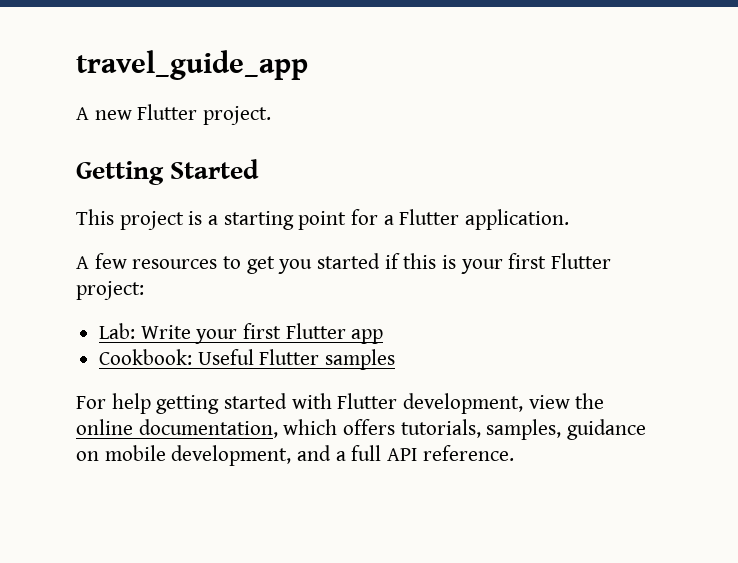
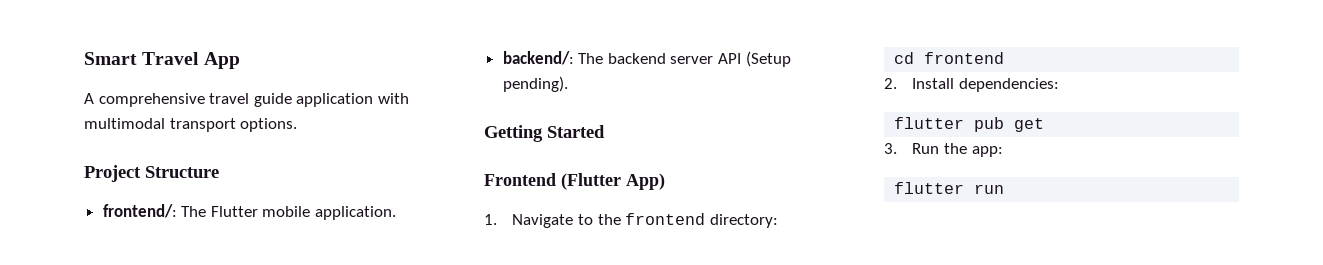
[76,50,308,80] [76,104,272,125] [76,159,260,185] [76,209,570,230] [76,253,612,274] [76,281,144,300] [99,323,384,344] [99,349,396,370] [76,393,605,414] [76,419,647,440] [76,445,514,466] travel_guide_app // A new Flutter project. // Getting Started // This project is a starting point for a Flutter application. // A few resources to get you started if this is your first Flutter project: // Lab: Write your first Flutter app // Cookbook: Useful Flutter samples // For help getting started with Flutter development, view the online documentation, which offers tutorials, samples, guidance on mobile development, and a full API reference. -> [84,52,240,69] [84,93,409,107] [84,118,298,132] [84,165,219,182] [102,204,397,220] [502,51,791,67] [502,76,568,92] [484,125,605,142] [484,173,665,190] [484,213,778,228] [894,52,1005,64] [884,78,1060,92] [894,117,1045,132] [884,143,1003,157] [894,182,1005,194] Smart Travel App // A comprehensive travel guide application with multimodal transport options. // Project Structure // frontend/: The Flutter mobile application. // backend/: The backend server API (Setup pending). // Getting Started // Frontend (Flutter App) // 1. Navigate to the frontend directory: // cd frontend // 2. Install dependencies: // flutter pub get // 3. Run the app: // flutter run

